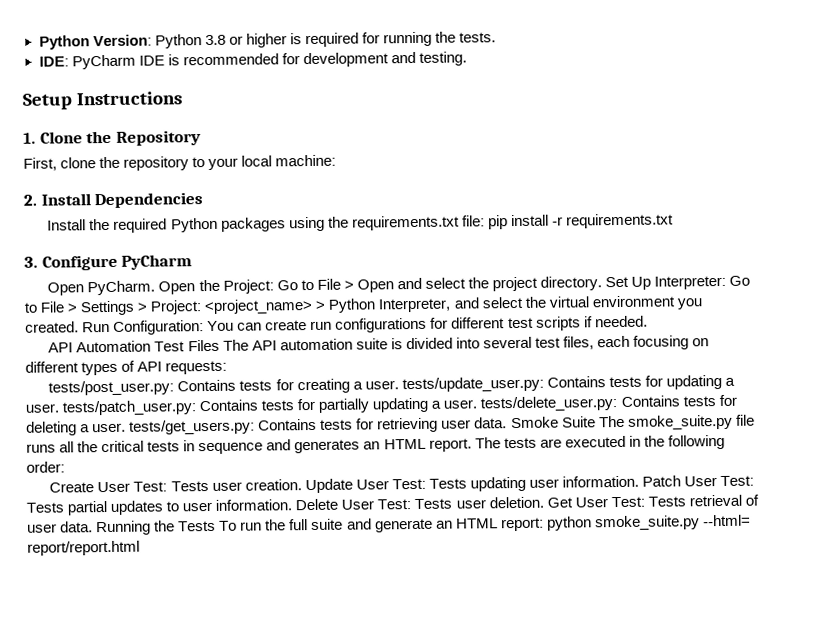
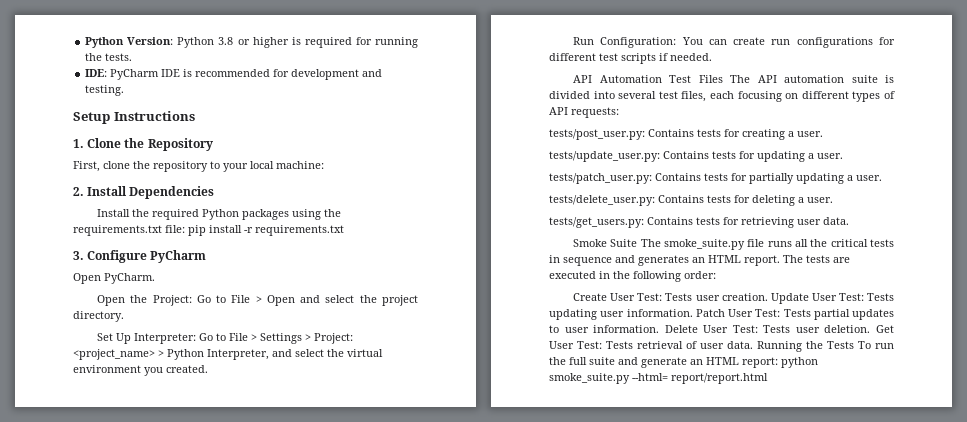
(156, 288) none -> (155, 278) //
(603, 283) none -> (124, 316) //
(79, 327) none -> (208, 369) //
(399, 385) none -> (823, 134) //
(59, 408) none -> (843, 156) //
(478, 404) none -> (882, 178) //
(127, 427) none -> (833, 200) //
(508, 423) none -> (849, 221) //

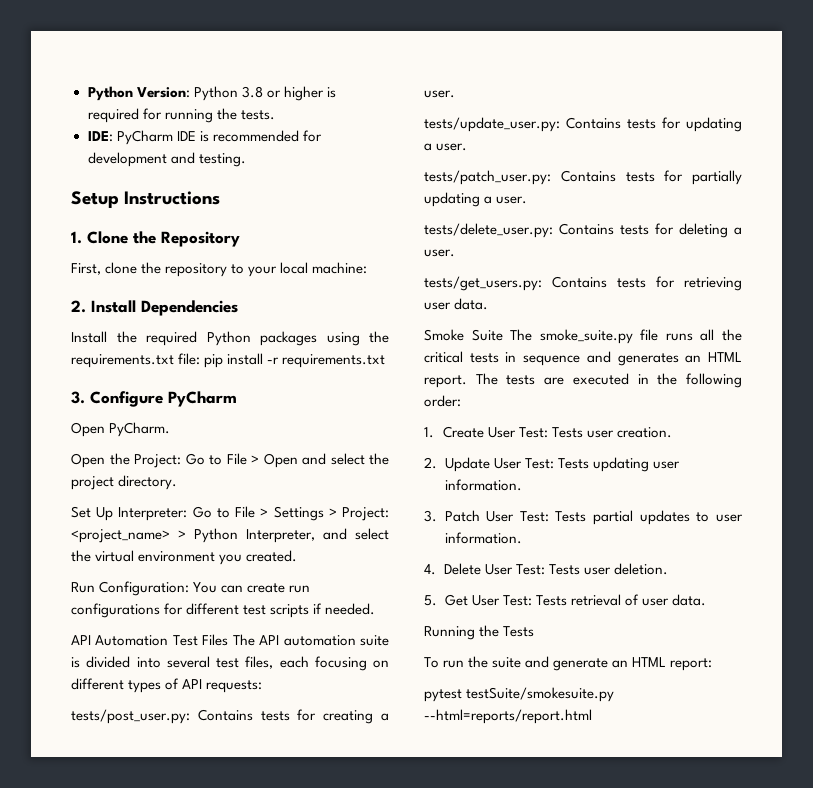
(716, 275) none -> [424,427,434,438] 1.
(768, 297) none -> [424,457,437,469] // 2.
(693, 313) none -> [424,510,437,522] // 3.
(660, 329) none -> [424,564,436,575] // 4.
(871, 329) none -> [424,595,437,606] // 5.
(753, 345) none -> (706, 600) //
(854, 345) none -> (535, 631) //
[569,357,587,365] full -> (489, 662) none
[781,357,818,368] [549,373,768,384] python smoke_suite.py --html= report/report.html -> [424,687,615,702] [424,709,592,724] // pytest testSuite/smokesuite.py --html=reports/report.html

